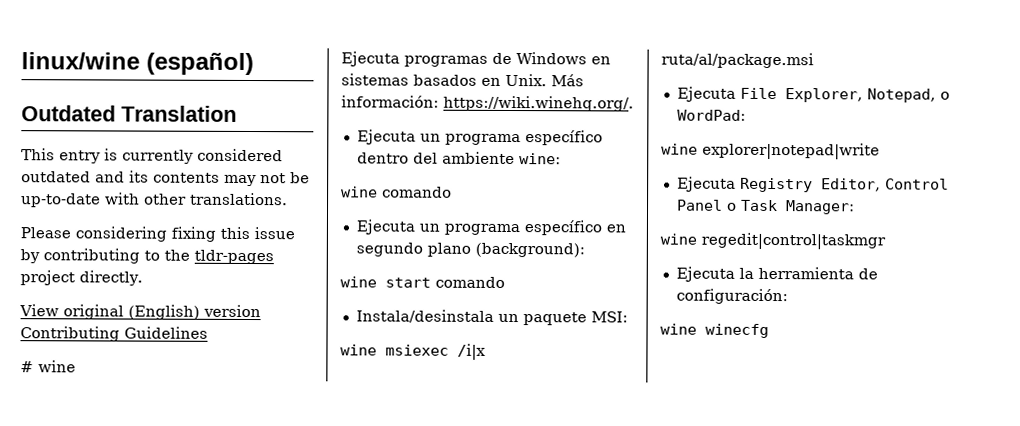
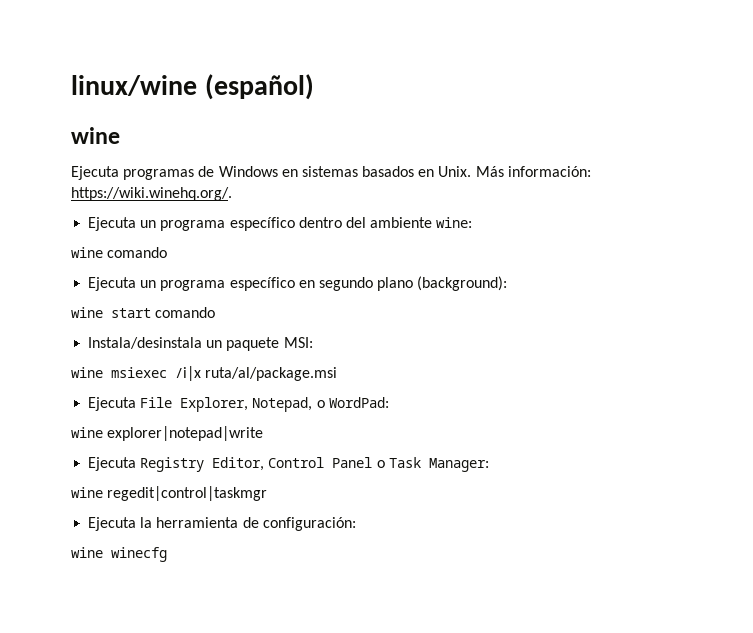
[21,105,237,122] [21,148,283,164] [21,170,310,187] [21,192,288,208] [20,226,295,242] [20,248,274,265] [20,270,143,286] [19,304,261,320] [20,326,208,342] [20,361,34,373] Outdated Translation // This entry is currently considered outdated and its contents may not be up-to-date with other translations. // Please considering fixing this issue by contributing to the tldr-pages project directly. // View original (English) version Contributing Guidelines // # -> (314, 87) none

